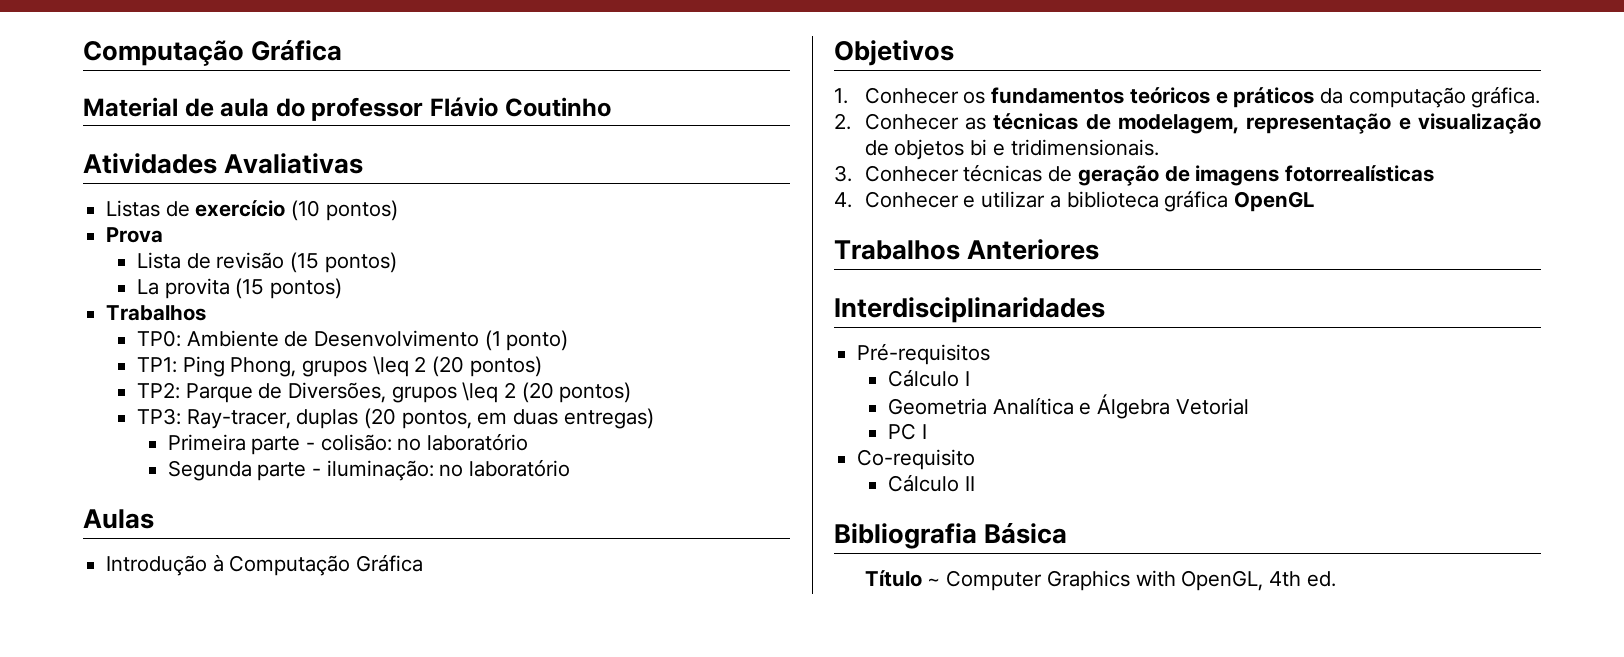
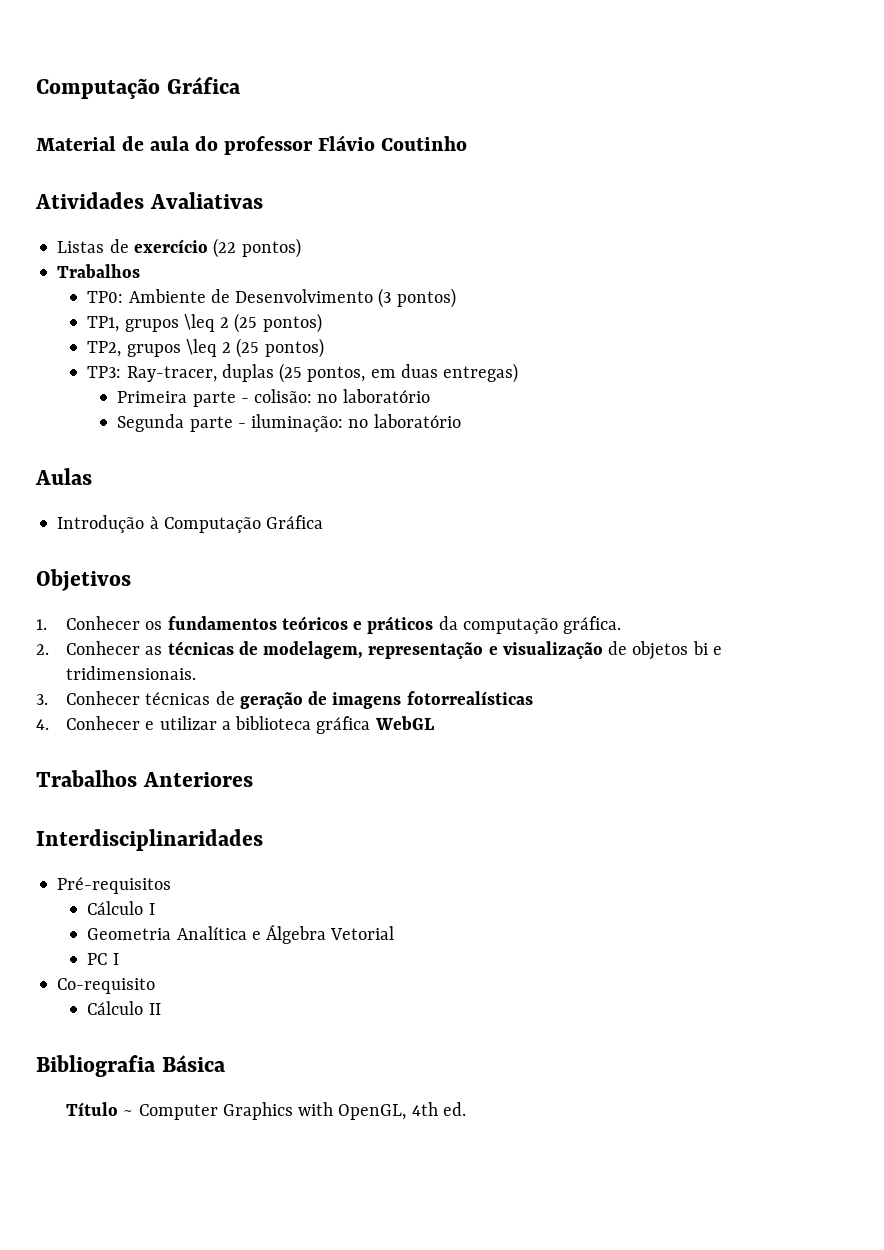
[291,200,398,221] [106,227,164,243] [136,252,397,273] [136,278,265,299] (10 pontos) // Prova // Lista de revisão (15 pontos) // La provita (15 -> [213,238,237,258] (22
[484,330,569,351] [136,356,542,377] [136,382,554,403] (1 ponto) // TP1: Ping Phong, grupos \leq 2 (20 pontos) // TP2: Parque de Diversões, grupos \leq 2 (20 -> [378,288,456,308] [87,313,322,333] [87,338,260,358] (3 pontos) // TP1, grupos \leq 2 (25 pontos) // TP2, grupos \leq 2 (25
[363,408,396,429] (20 -> [279,363,303,383] (25
[1233,191,1314,212] OpenGL -> [374,716,434,730] WebGL

